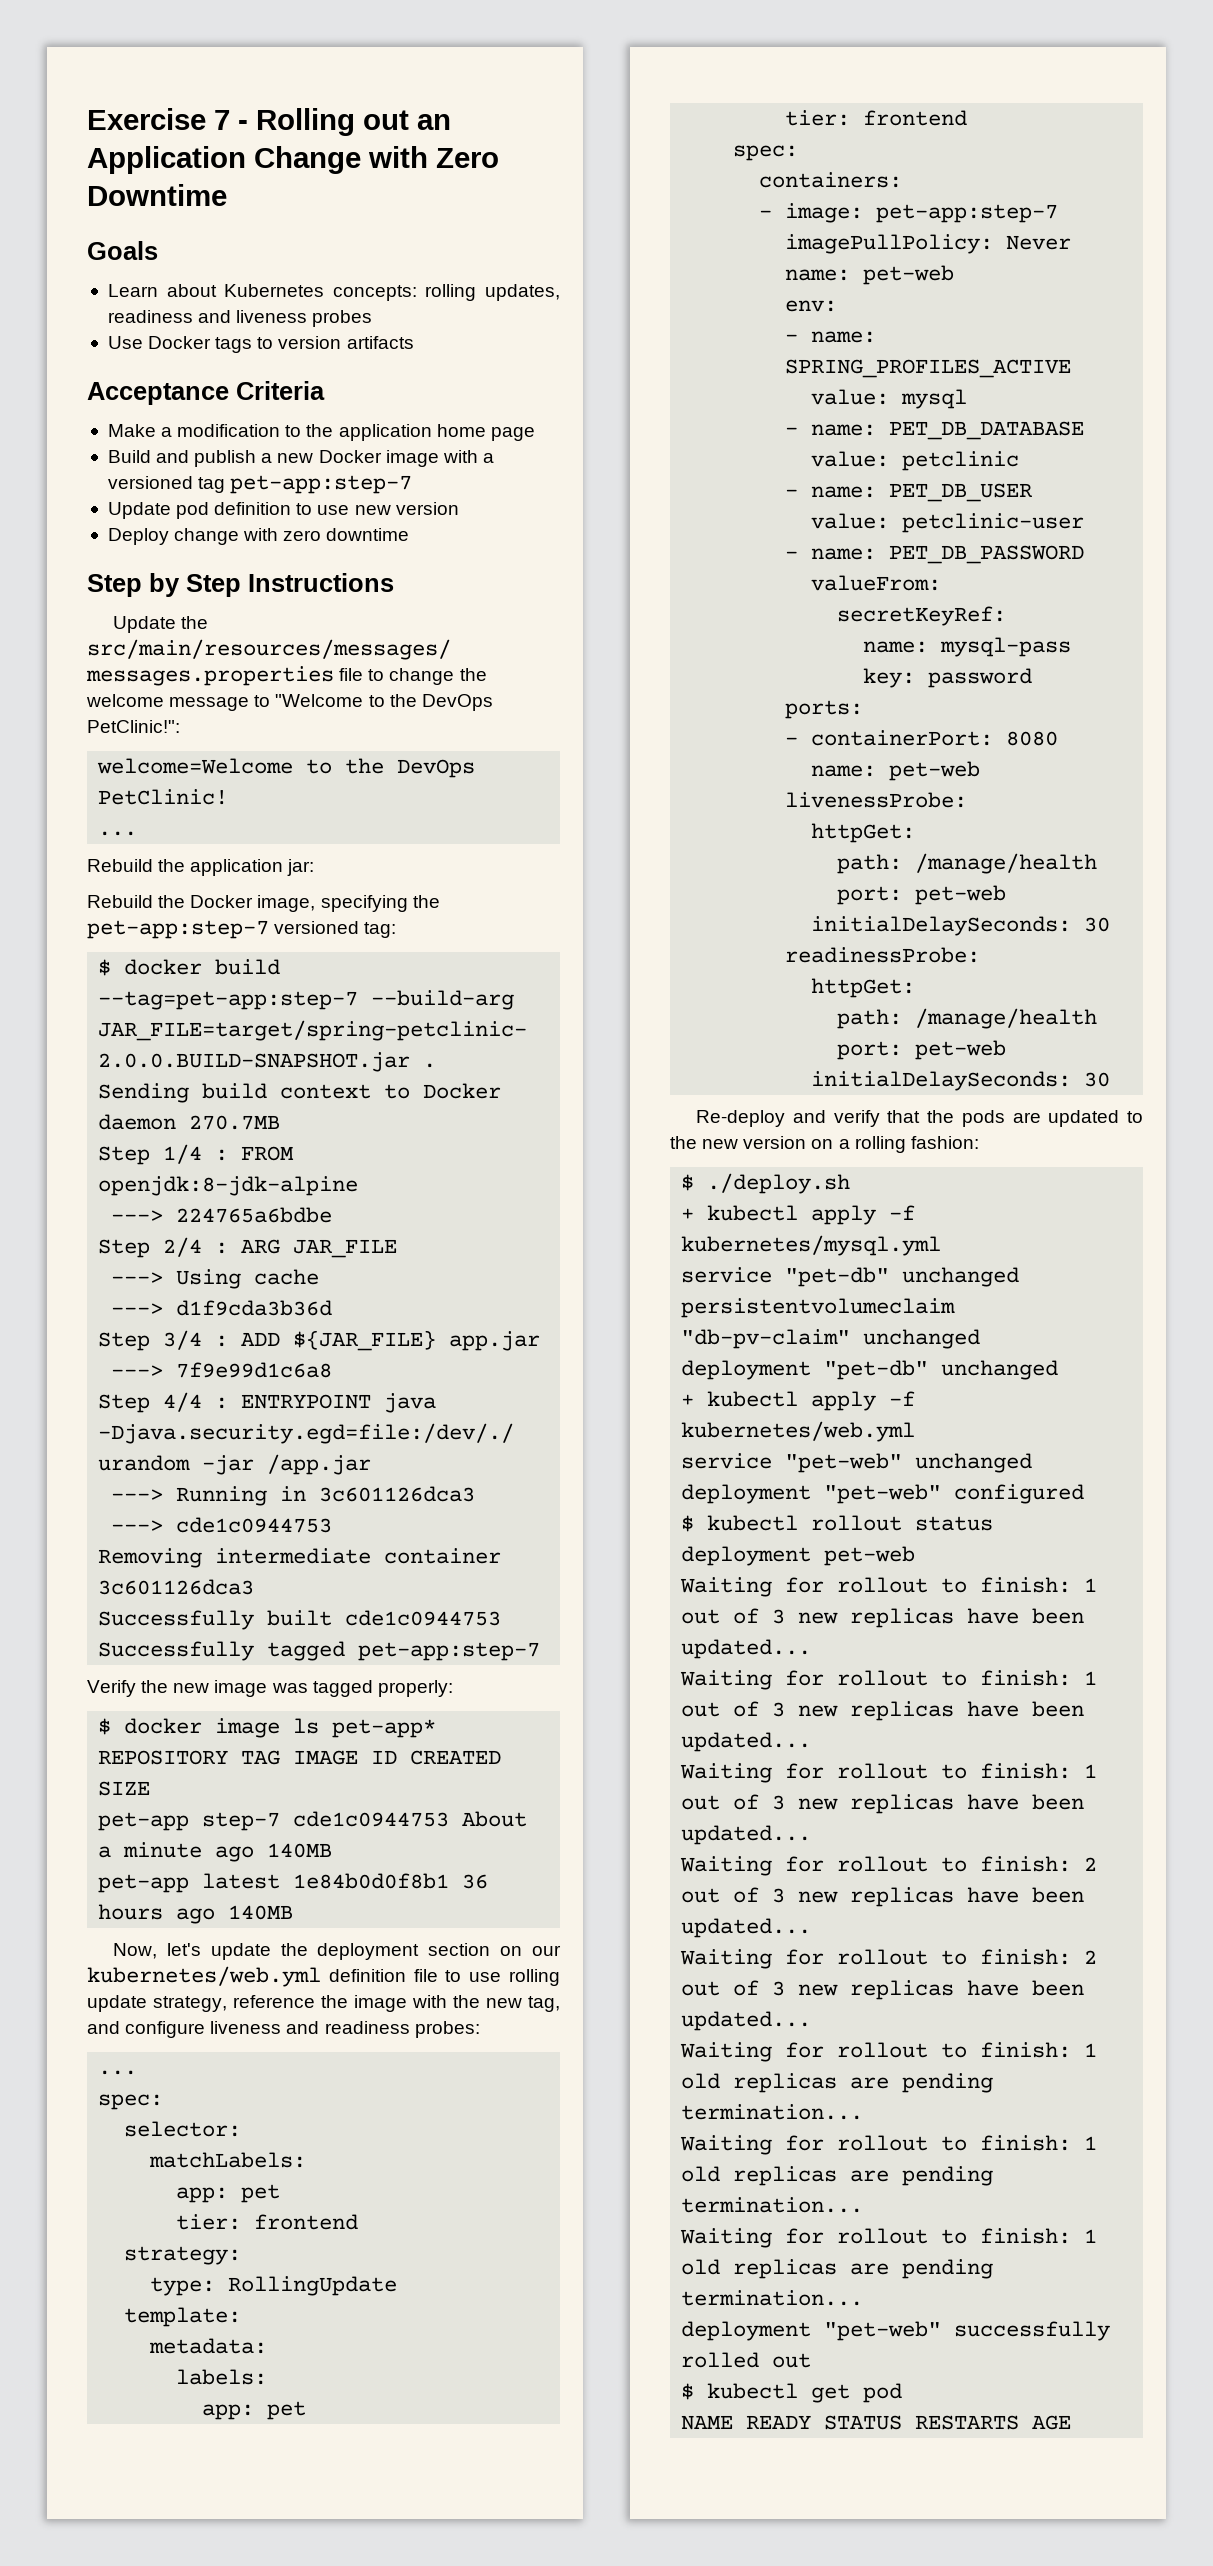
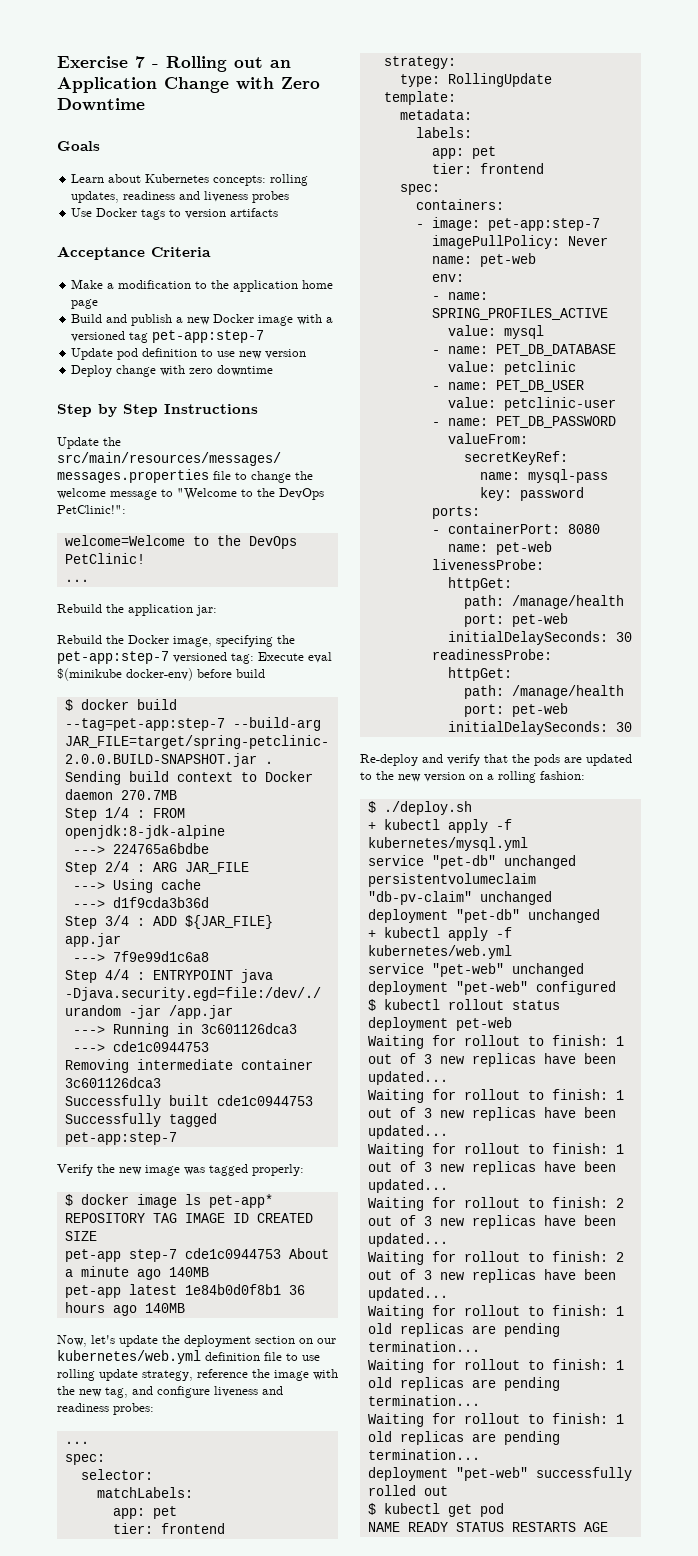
(397, 930) none -> [258,652,332,663] [57,668,265,681] Execute eval $(minikube docker-env) before build

